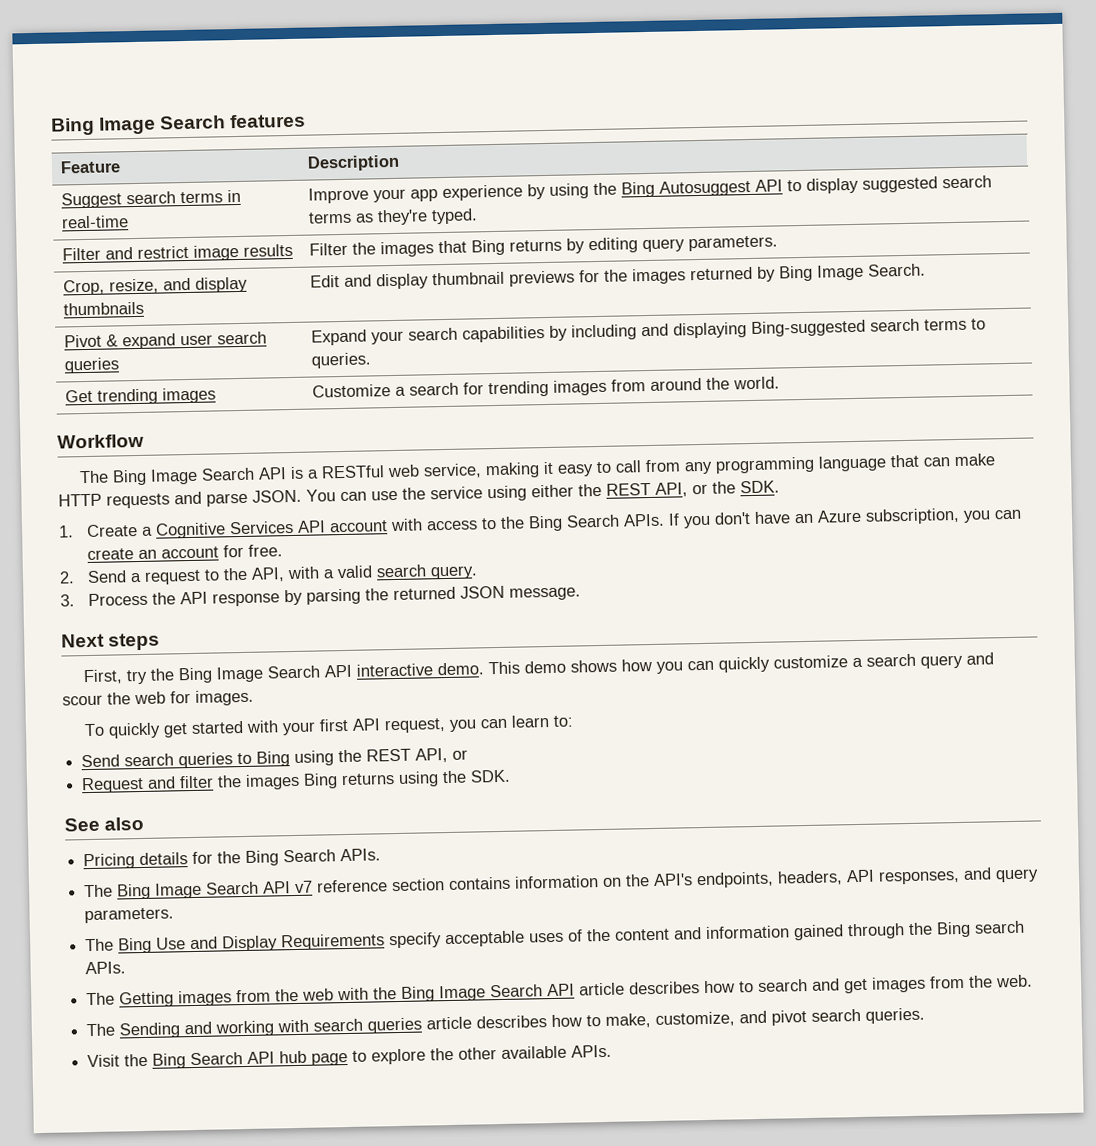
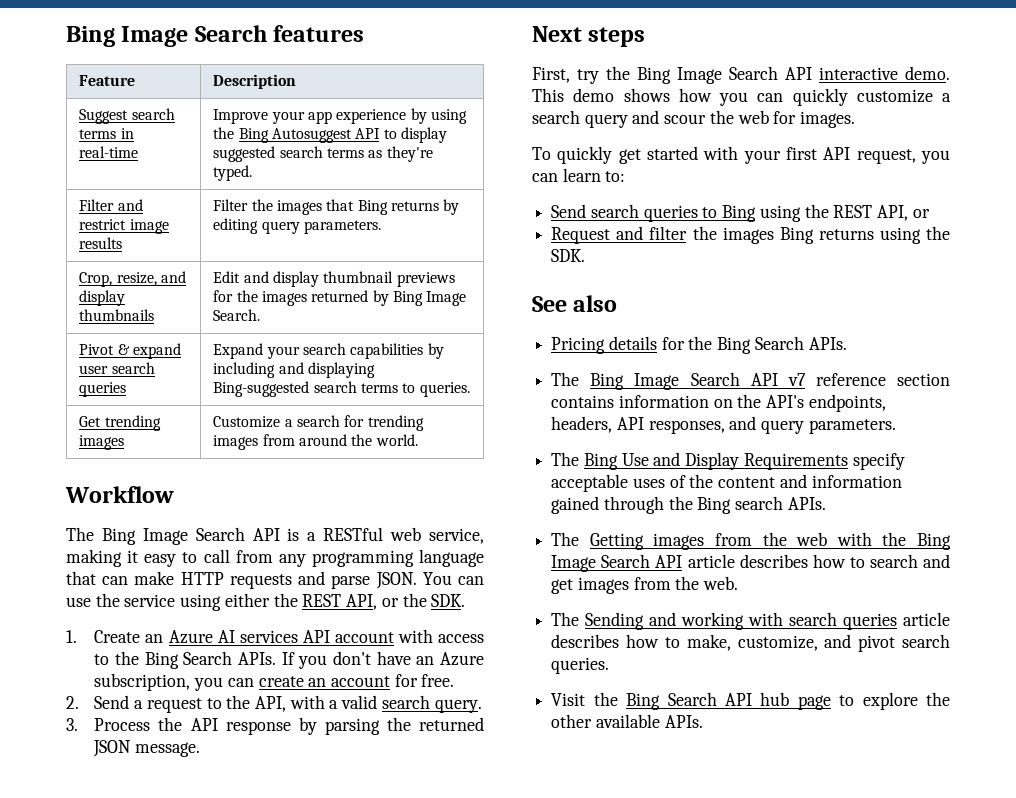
[141,520,294,539] a Cognitive Services -> [145,630,298,644] an Azure AI services

